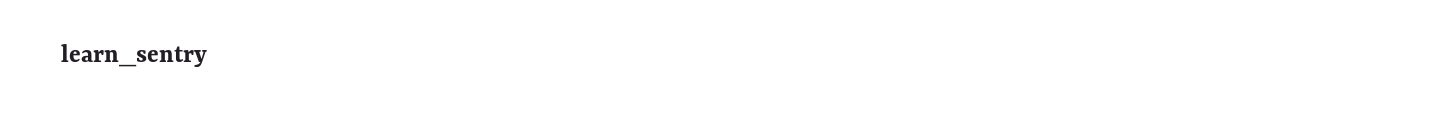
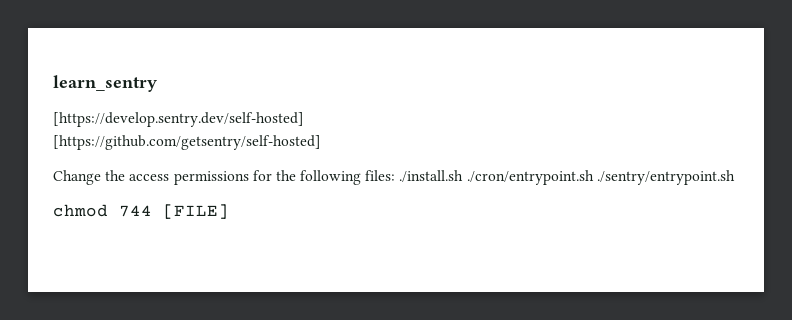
(207, 55) none -> [53,112,304,127] [53,135,321,150] [53,170,735,185] [53,204,229,219] // [https://develop.sentry.dev/self-hosted] // [https://github.com/getsentry/self-hosted] // Change the access permissions for the following files: ./install.sh ./cron/entrypoint.sh ./sentry/entrypoint.sh // chmod 744 [FILE]

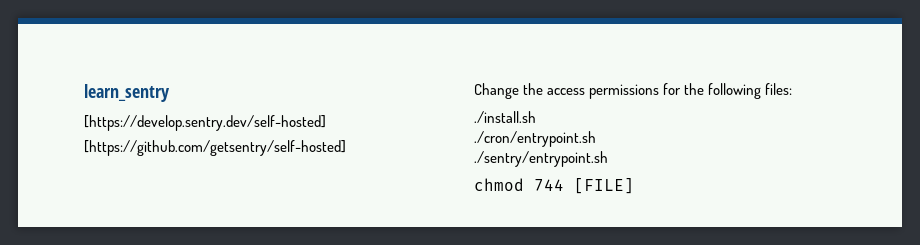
(396, 175) none -> (793, 89) //
(464, 176) none -> (536, 117) //
(594, 177) none -> (596, 139) //

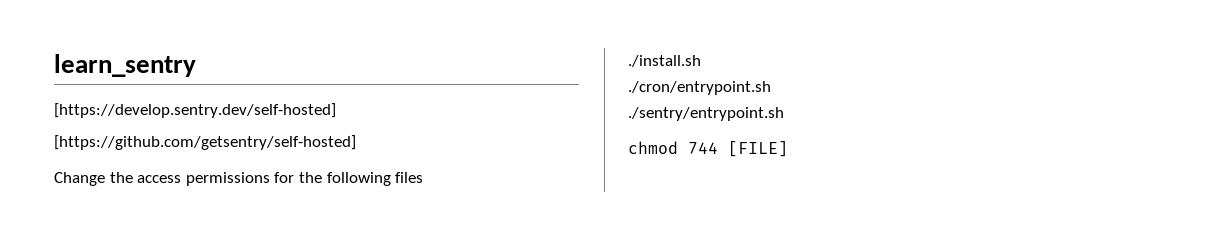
[765,83,793,95] files: -> [395,172,424,183] files

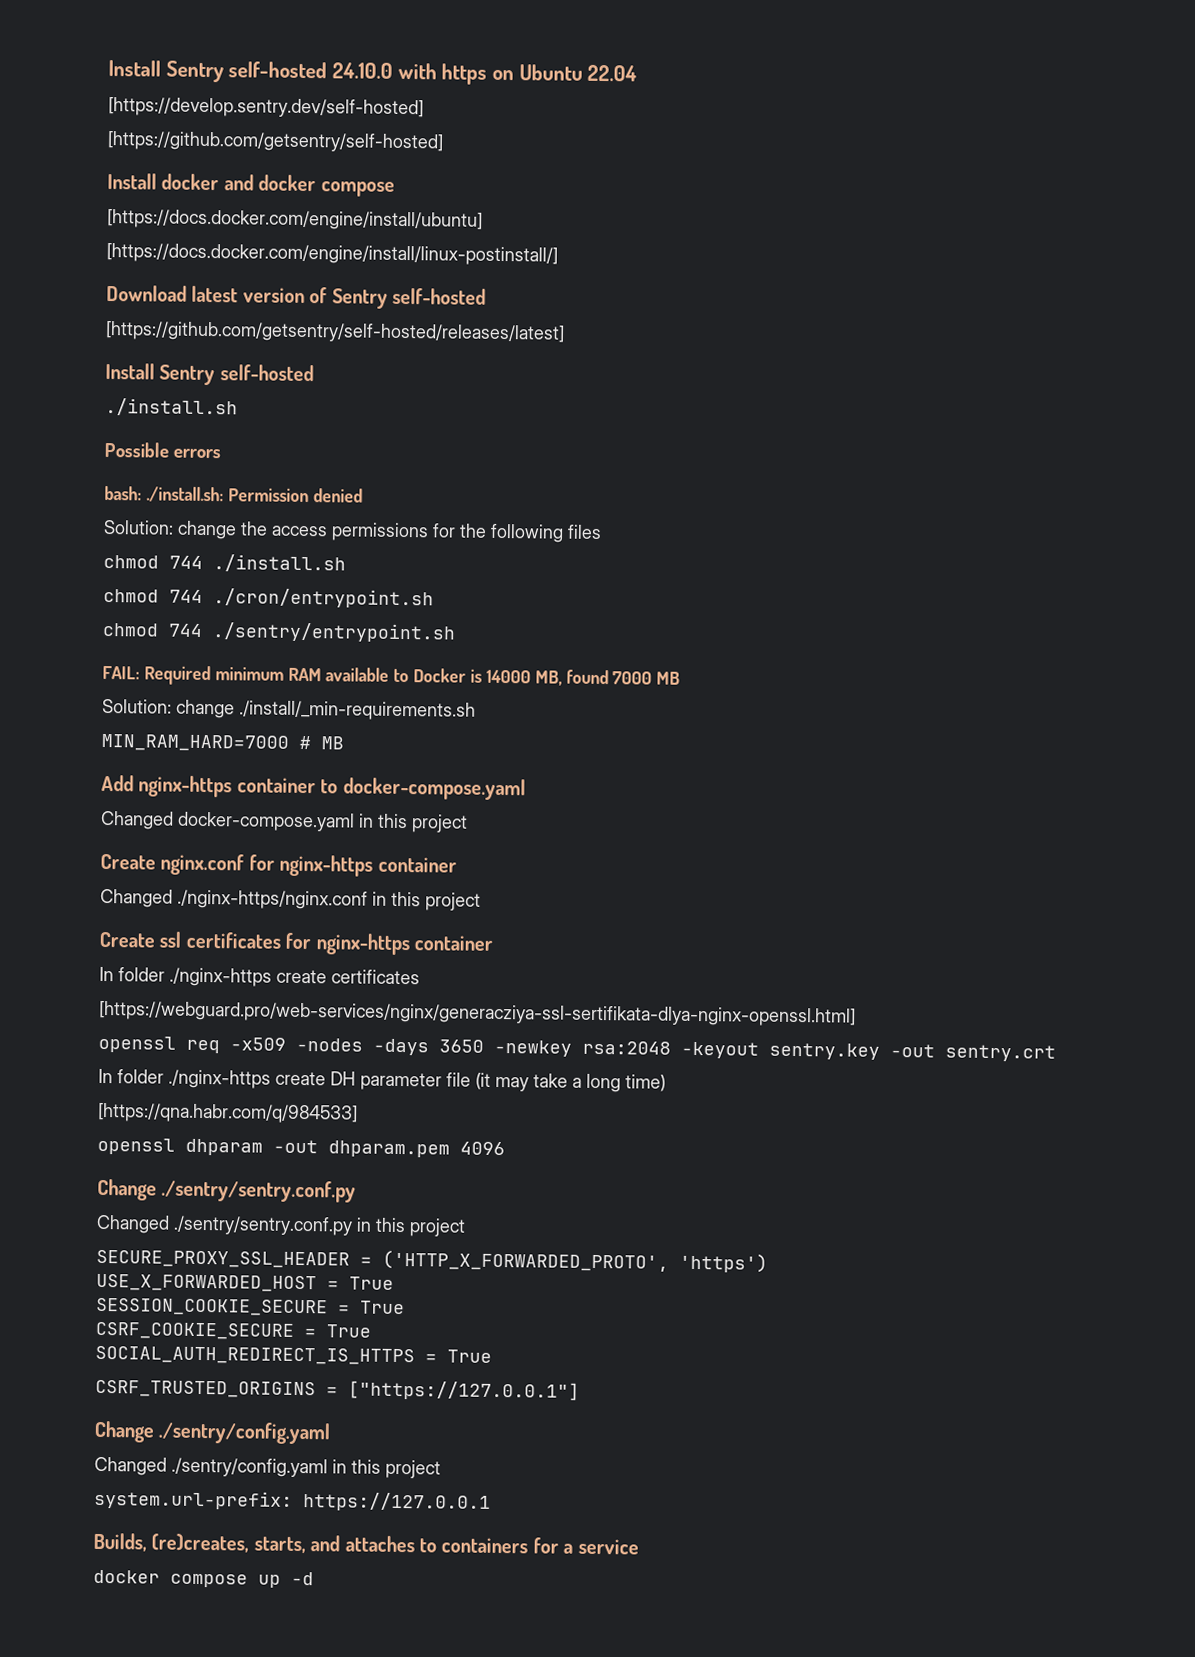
[54,54,196,77] [54,103,336,118] [54,135,356,150] [54,172,105,186] learn_sentry // [https://develop.sentry.dev/self-hosted] // [https://github.com/getsentry/self-hosted] // Change -> [108,60,638,85] [108,97,424,119] [107,131,444,153] [107,173,395,197] [107,209,483,231] [106,243,558,266] [106,285,486,309] [105,320,565,344] [105,362,314,386] [105,397,238,417] [104,441,222,459] [104,485,363,503] [103,519,237,540] Install Sentry self-hosted 24.10.0 with https on Ubuntu 22.04 // [https://develop.sentry.dev/self-hosted] // [https://github.com/getsentry/self-hosted] // Install docker and docker compose // [https://docs.docker.com/engine/install/ubuntu] // [https://docs.docker.com/engine/install/linux-postinstall/] // Download latest version of Sentry self-hosted // [https://github.com/getsentry/self-hosted/releases/latest] // Install Sentry self-hosted // ./install.sh // Possible errors // bash: ./install.sh: Permission denied // Solution: change
[628,55,701,67] [628,81,771,95] [628,107,784,121] [628,141,788,157] ./install.sh // ./cron/entrypoint.sh // ./sentry/entrypoint.sh // chmod 744 [FILE] -> [103,554,346,573] [103,588,434,609] [102,622,456,643] [102,665,681,686] [102,698,476,721] [101,733,344,752] [101,774,526,801] [100,810,468,833] [100,853,457,877] [100,888,481,911] [99,931,493,956] [99,966,420,987] [99,1000,856,1027] [98,1035,1056,1062] [98,1068,666,1093] [98,1102,358,1124] [97,1137,505,1158] [97,1178,357,1203] [96,1214,466,1237] [96,1249,768,1273] [96,1273,394,1293] [96,1297,405,1317] [95,1321,371,1340] [95,1345,492,1366] [95,1379,580,1401] [94,1420,331,1445] [94,1456,441,1479] [94,1489,491,1512] [93,1532,639,1555] [93,1569,314,1588] chmod 744 ./install.sh // chmod 744 ./cron/entrypoint.sh // chmod 744 ./sentry/entrypoint.sh // FAIL: Required minimum RAM available to Docker is 14000 MB, found 7000 MB // Solution: change ./install/_min-requirements.sh // MIN_RAM_HARD=7000 # MB // Add nginx-https container to docker-compose.yaml // Changed docker-compose.yaml in this project // Create nginx.conf for nginx-https container // Changed ./nginx-https/nginx.conf in this project // Create ssl certificates for nginx-https container // In folder ./nginx-https create certificates // [https://webguard.pro/web-services/nginx/generacziya-ssl-sertifikata-dlya-nginx-openssl.html] // openssl req -x509 -nodes -days 3650 -newkey rsa:2048 -keyout sentry.key -out sentry.crt // In folder ./nginx-https create DH parameter file (it may take a long time) // [https://qna.habr.com/q/984533] // openssl dhparam -out dhparam.pem 4096 // Change ./sentry/sentry.conf.py // Changed ./sentry/sentry.conf.py in this project // SECURE_PROXY_SSL_HEADER = ('HTTP_X_FORWARDED_PROTO', 'https') // USE_X_FORWARDED_HOST = True // SESSION_COOKIE_SECURE = True // CSRF_COOKIE_SECURE = True // SOCIAL_AUTH_REDIRECT_IS_HTTPS = True // CSRF_TRUSTED_ORIGINS = ["https://127.0.0.1"] // Change ./sentry/config.yaml // Changed ./sentry/config.yaml in this project // system.url-prefix: https://127.0.0.1 // Builds, (re)creates, starts, and attaches to containers for a service // docker compose up -d

